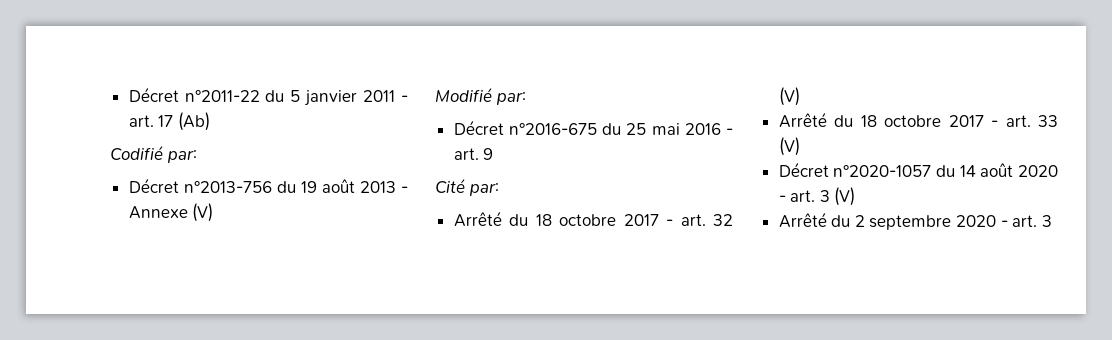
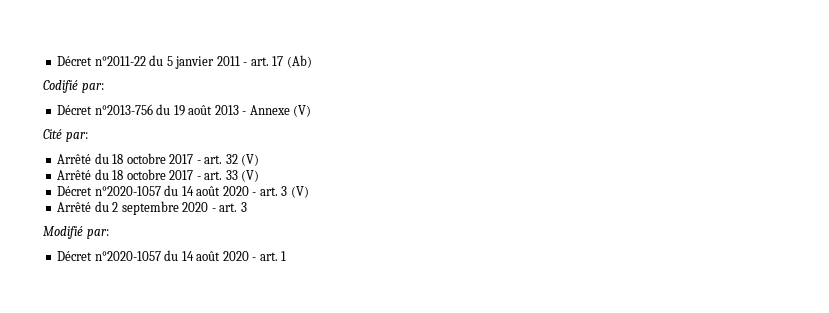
[435,87,526,105] [453,120,733,135] [453,148,494,160] // Modifié par: // Décret n°2016-675 du 25 mai 2016 - art. 9 -> (312, 111) none
(1052, 221) none -> [43,226,109,239] [57,250,287,261] // Modifié par: // Décret n°2020-1057 du 14 août 2020 - art. 1

